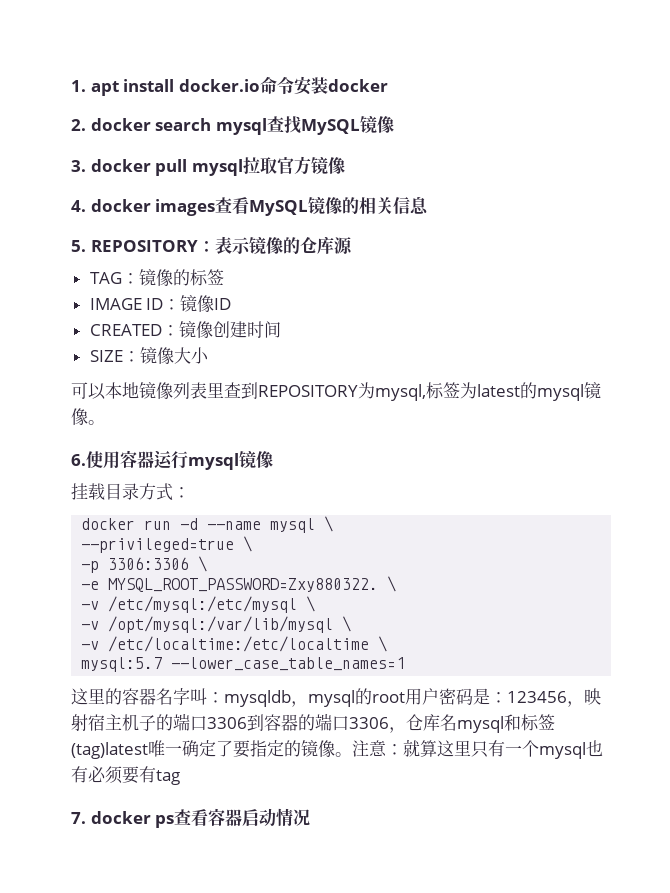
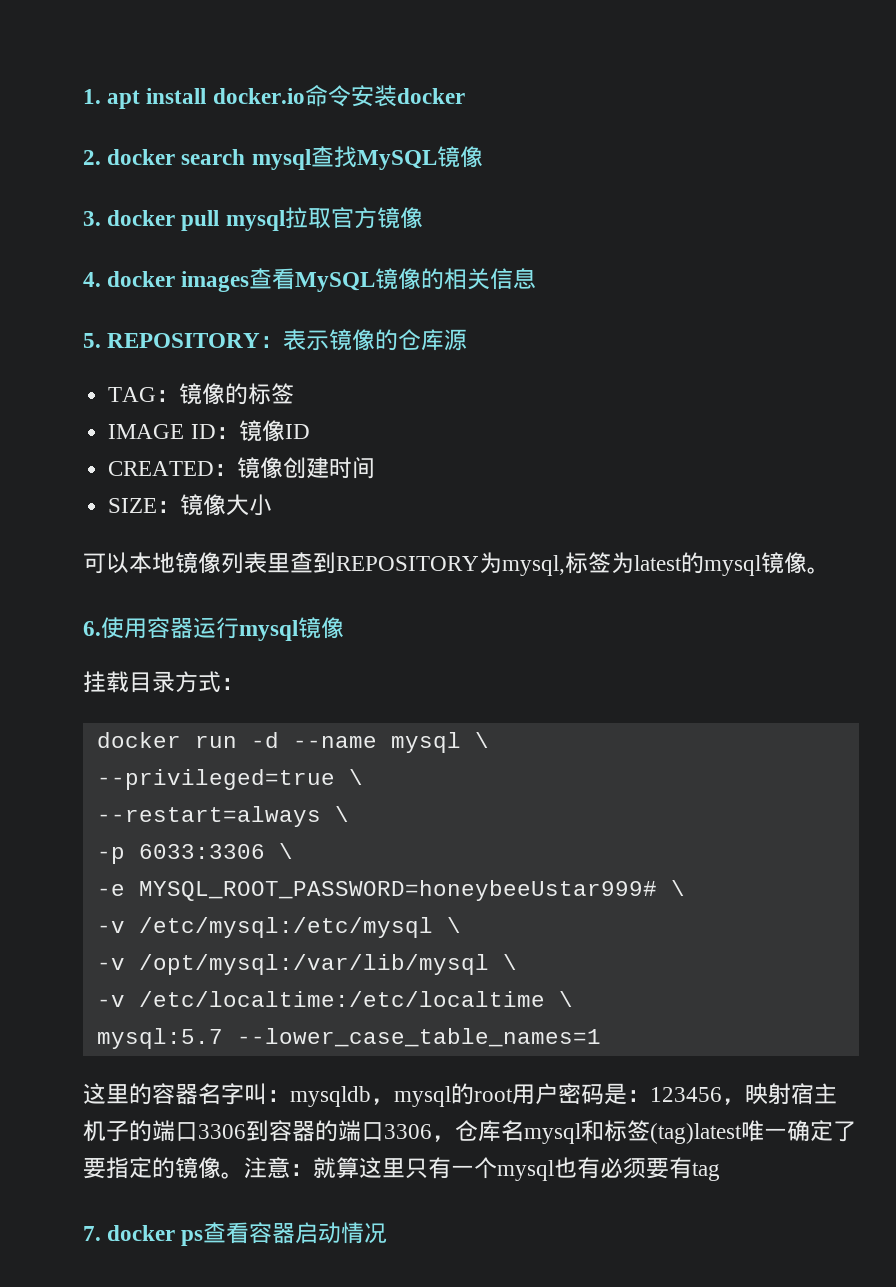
(253, 544) none -> [96,806,349,827] // --restart=always \
[108,557,190,570] 3306:3306 -> [138,844,265,859] 6033:3306
[108,578,379,592] MYSQL_ROOT_PASSWORD=Zxy880322. -> [138,880,657,901] MYSQL_ROOT_PASSWORD=honeybeeUstar999#

